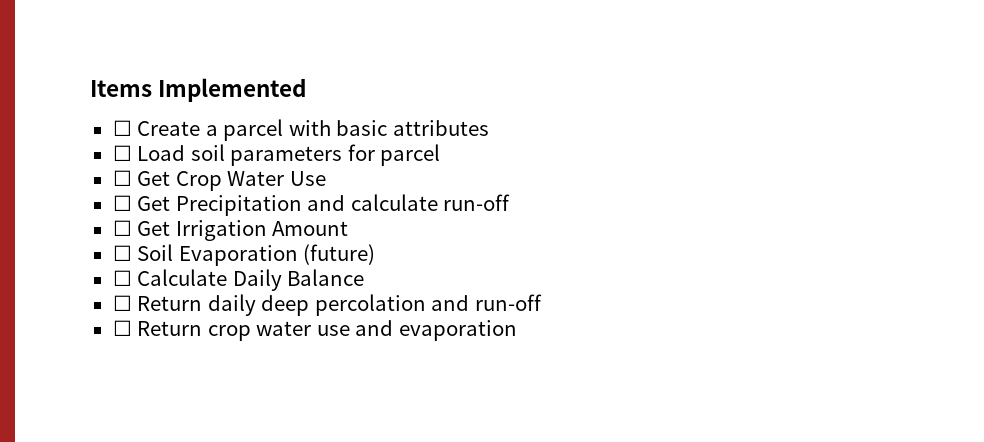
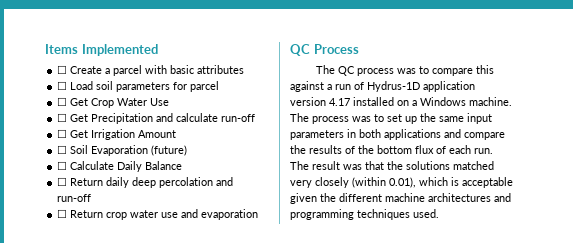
(517, 330) none -> [290,44,359,56] [316,65,495,76] [290,81,475,92] [290,97,512,106] [290,113,492,124] [290,129,505,140] [290,145,493,154] [290,161,494,170] [290,177,513,188] [290,193,511,204] [290,209,439,220] // QC Process // The QC process was to compare this against a run of Hydrus-1D application version 4.17 installed on a Windows machine. The process was to set up the same input parameters in both applications and compare the results of the bottom flux of each run. The result was that the solutions matched very closely (within 0.01), which is acceptable given the different machine architectures and programming techniques used.

